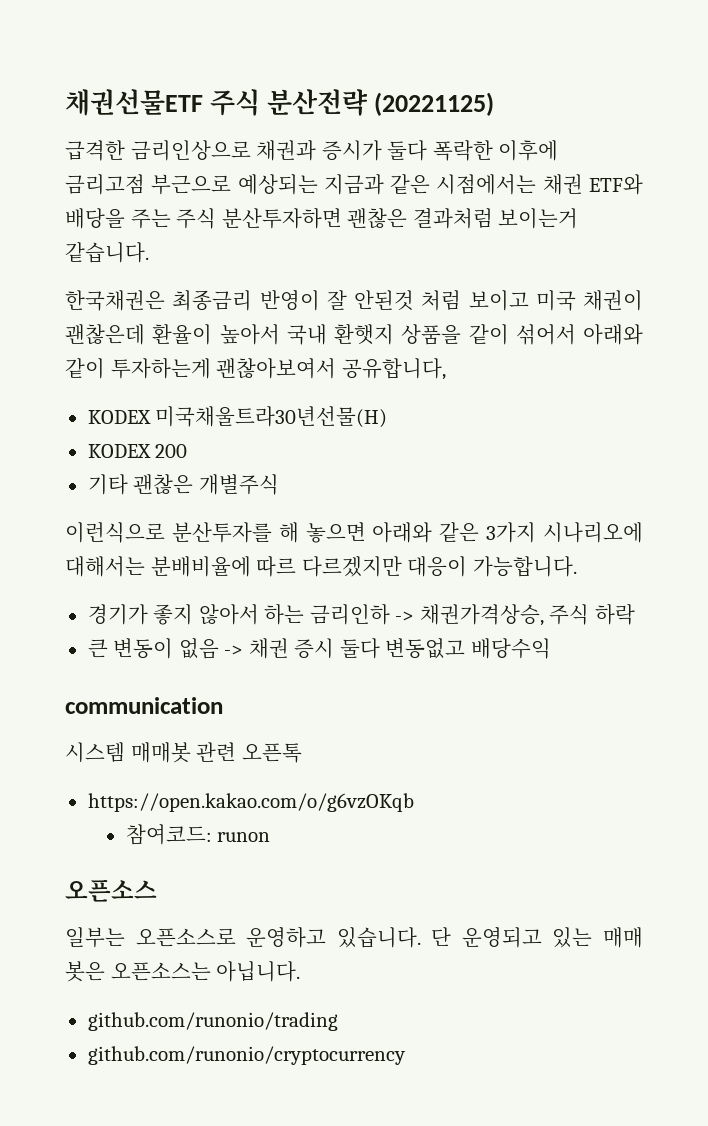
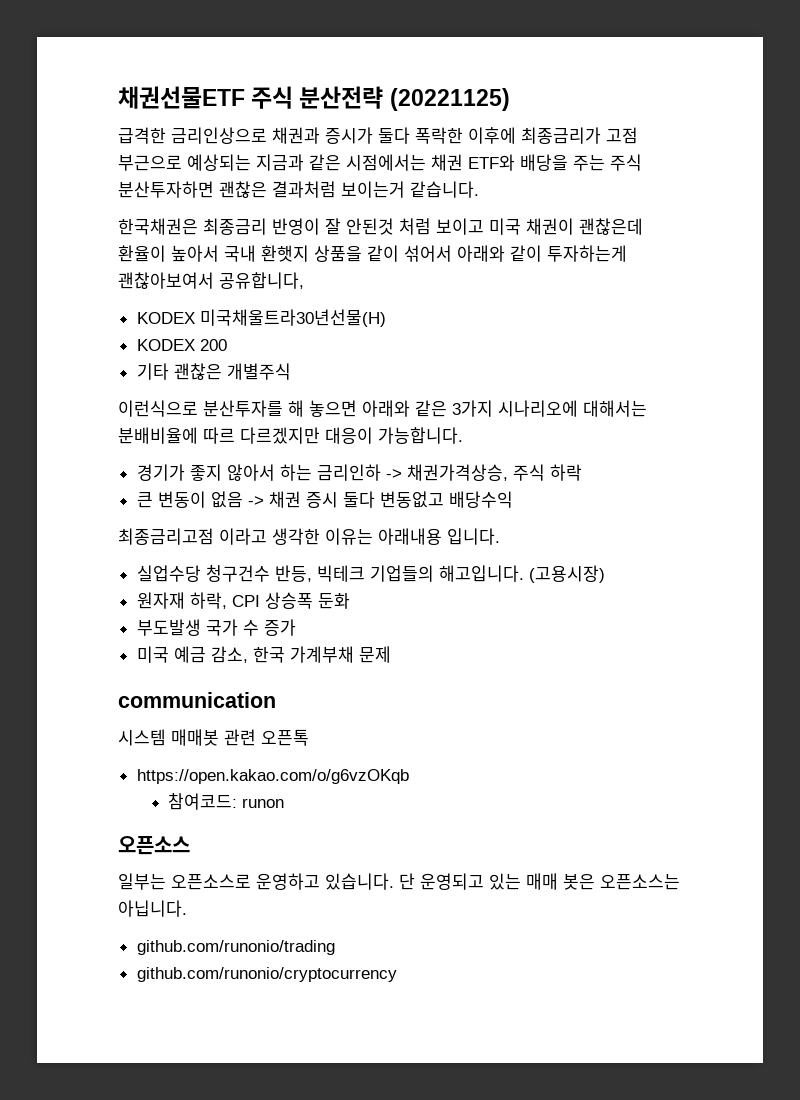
[65,174,145,195] 금리고점 -> [521,127,638,144] 최종금리가 고점
(551, 648) none -> [118,528,500,545] [136,565,605,583] [136,592,350,609] [136,619,296,636] [136,646,391,663] // 최종금리고점 이라고 생각한 이유는 아래내용 입니다. // 실업수당 청구건수 반등, 빅테크 기업들의 해고입니다. (고용시장) // 원자재 하락, CPI 상승폭 둔화 // 부도발생 국가 수 증가 // 미국 예금 감소, 한국 가계부채 문제

